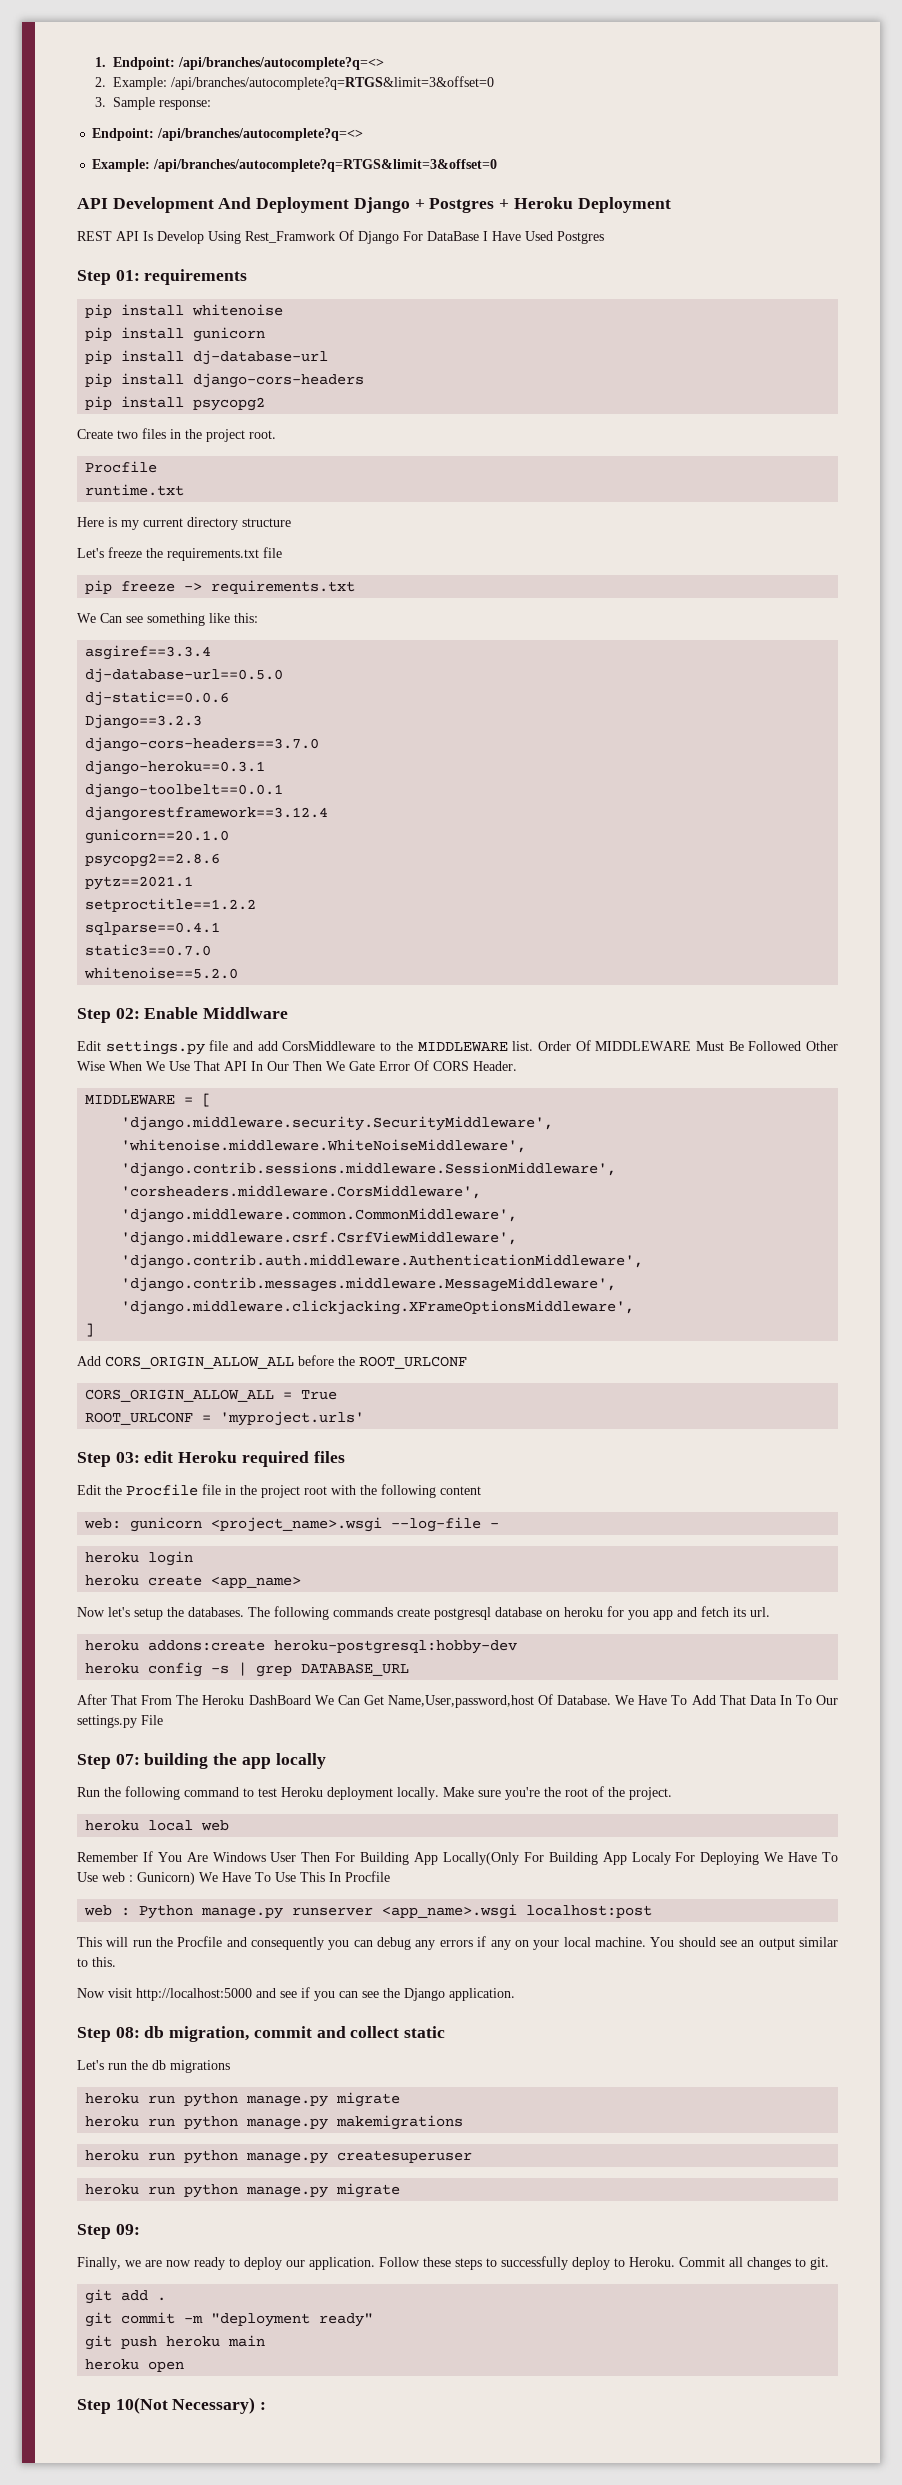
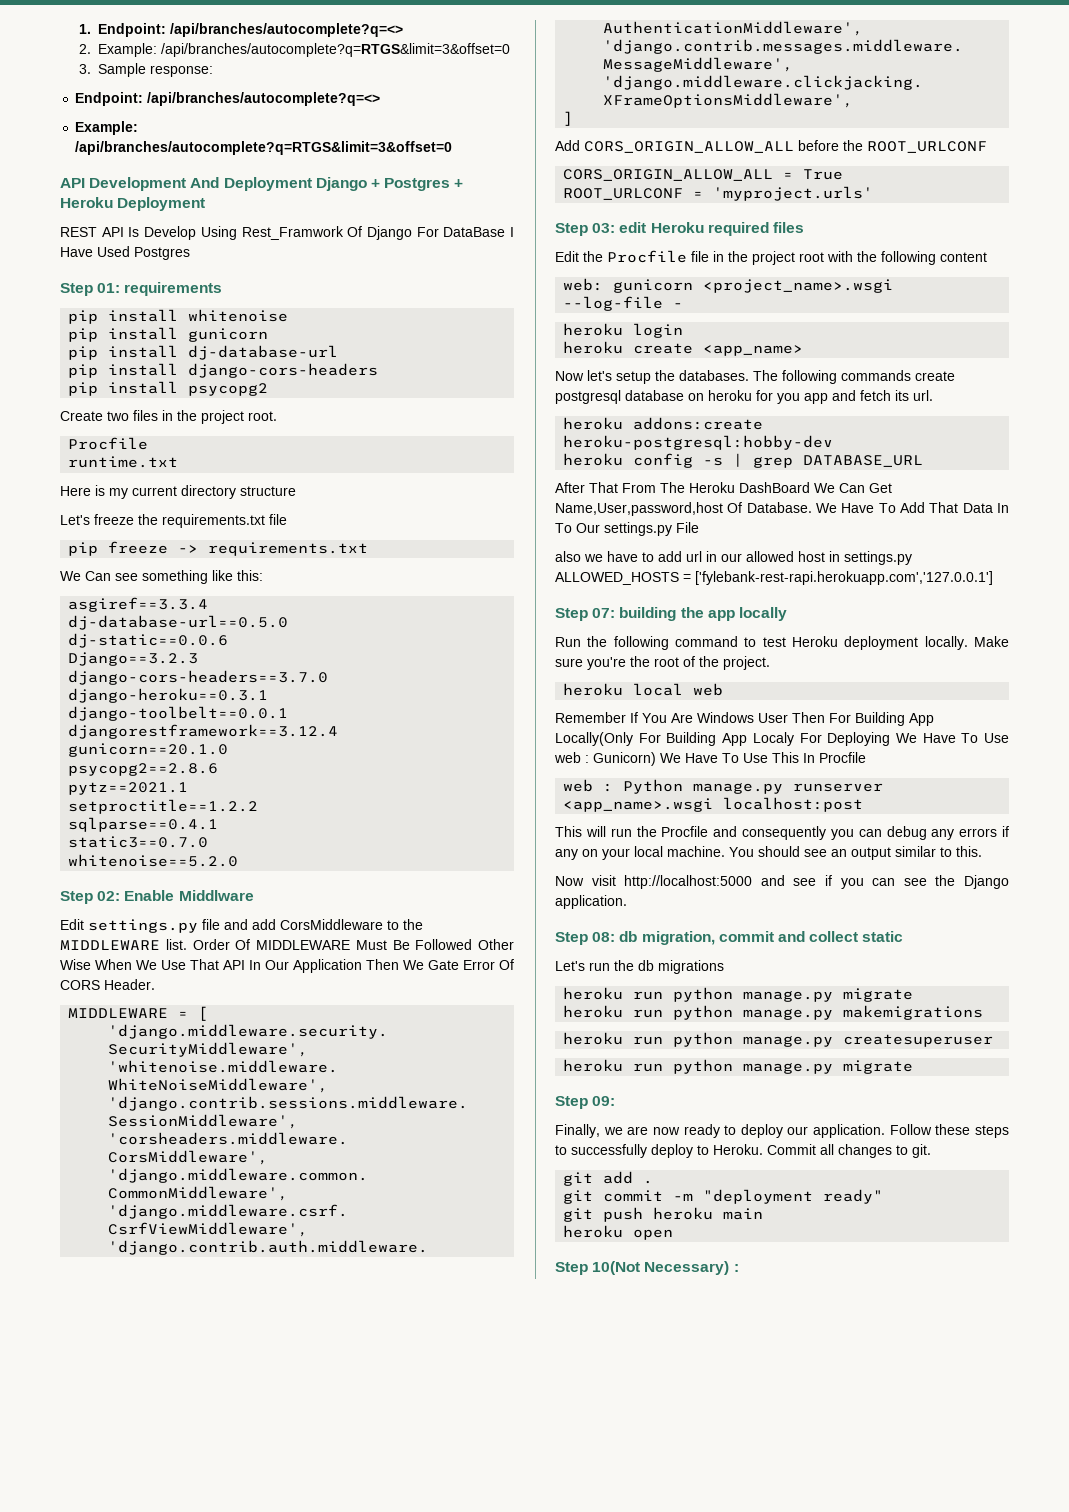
(289, 1066) none -> [293,959,362,973] Application
(163, 1720) none -> [555,551,912,565] [555,571,993,585] // also we have to add url in our allowed host in settings.py ALLOWED_HOSTS = ['fylebank-rest-rapi.herokuapp.com','127.0.0.1']

